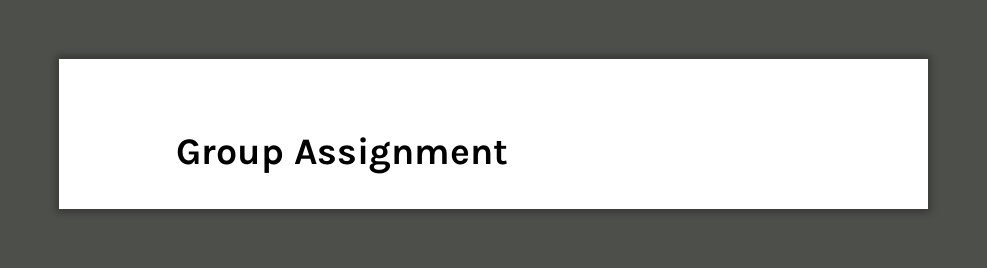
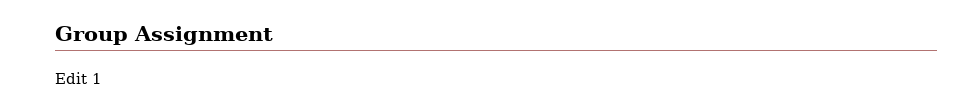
(509, 155) none -> [55,72,102,84] // Edit 1

